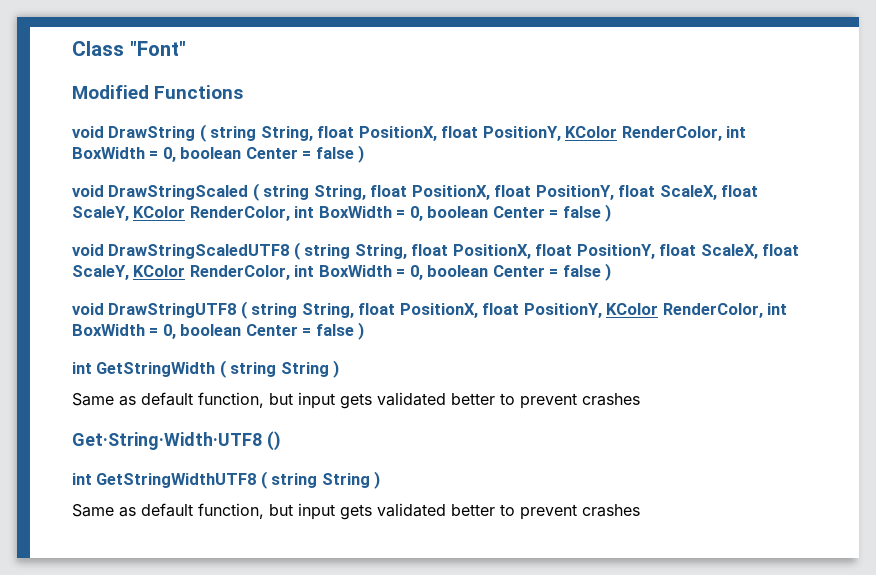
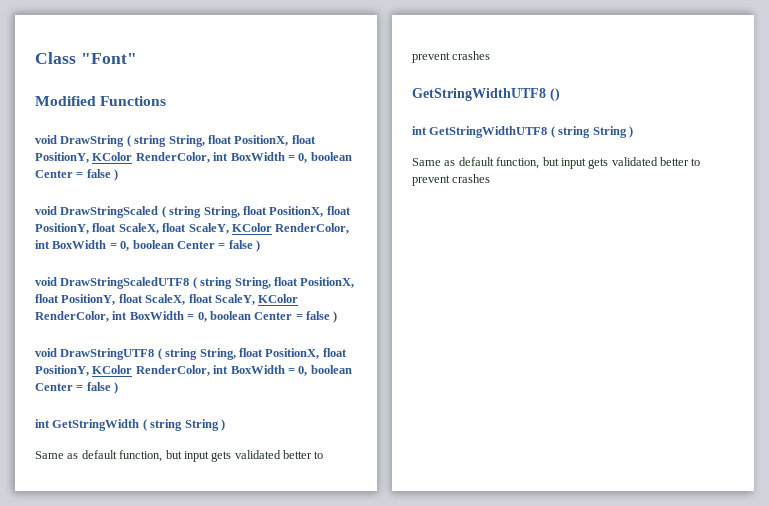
[72,432,262,450] Get·String·Width·UTF8 -> [412,88,546,101] GetStringWidthUTF8

